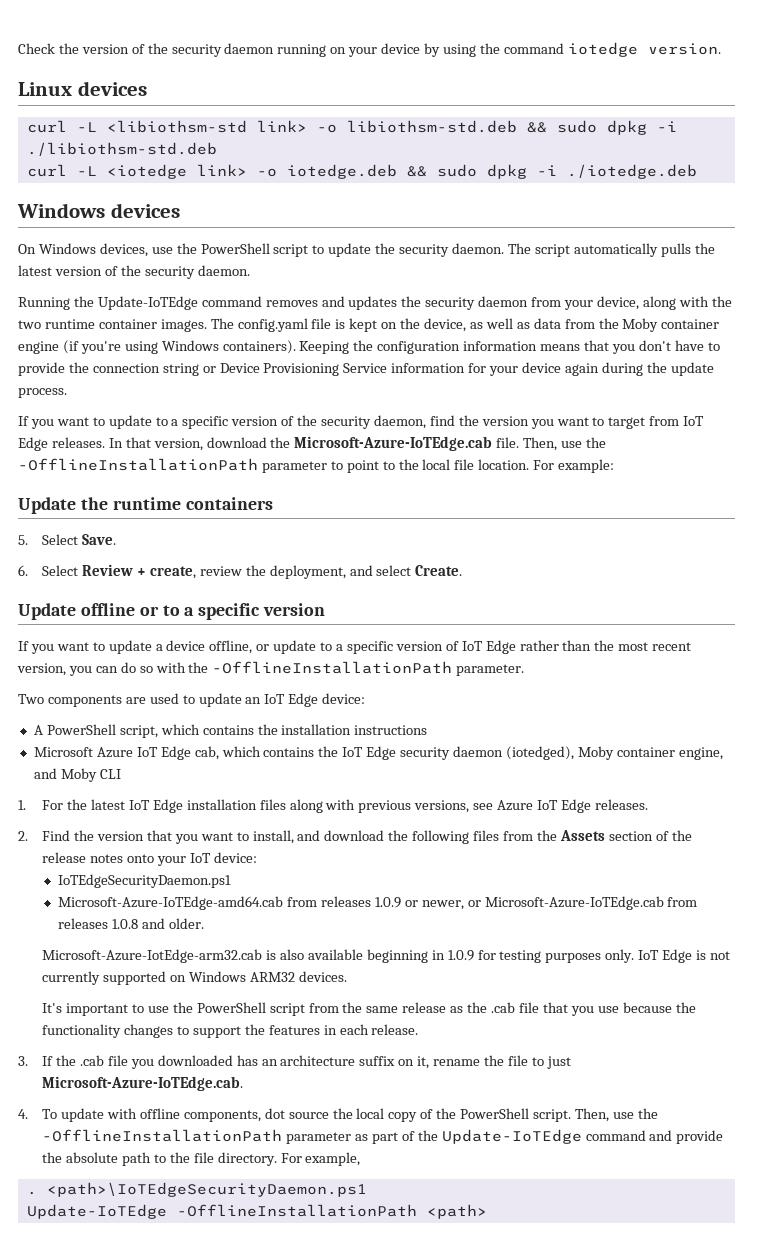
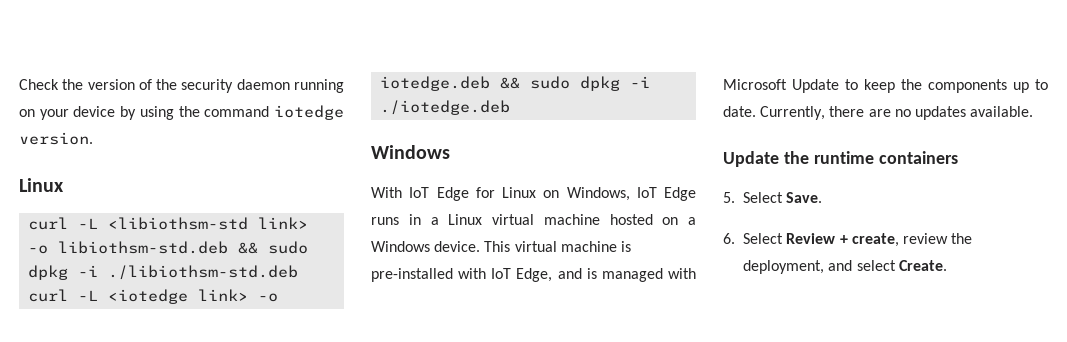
[77,81,147,96] devices -> (64, 185) none
[110,203,180,218] [18,243,715,257] [18,265,250,279] [18,296,732,310] [18,318,720,332] [18,340,720,354] [18,362,714,376] [18,388,67,398] [18,415,705,429] [18,436,607,451] [18,458,615,473] devices // On Windows devices, use the PowerShell script to update the security daemon. The script automatically pulls the latest version of the security daemon. // Running the Update-IoTEdge command removes and updates the security daemon from your device, along with the two runtime container images. The config.yaml file is kept on the device, as well as data from the Moby container engine (if you're using Windows containers). Keeping the configuration information means that you don't have to provide the connection string or Device Provisioning Service information for your device again during the update process. // If you want to update to a specific version of the security daemon, find the version you want to target from IoT Edge releases. In that version, download the Microsoft-Azure-IoTEdge.cab file. Then, use the -OfflineInstallationPath parameter to point to the local file location. For example: -> [371,187,696,201] [371,214,696,225] [371,241,631,252] [371,268,696,282] [723,79,1048,93] [723,106,1034,120] // With IoT Edge for Linux on Windows, IoT Edge runs in a Linux virtual machine hosted on a Windows device. This virtual machine is pre-installed with IoT Edge, and is managed with Microsoft Update to keep the components up to date. Currently, there are no updates available.
[18,603,326,620] [18,640,692,654] [17,661,525,676] [18,693,366,707] [33,724,428,738] [33,746,723,760] [33,768,121,782] [18,799,648,813] [18,830,692,844] [42,852,257,866] [58,874,232,888] [58,896,698,910] [58,918,204,929] [42,949,730,963] [42,971,347,985] [42,1002,696,1016] [42,1024,419,1038] [18,1055,571,1069] [42,1076,244,1091] [18,1108,658,1122] [42,1129,724,1144] [42,1152,361,1166] [26,1182,367,1197] [26,1204,487,1219] // Update offline or to a specific version // If you want to update a device offline, or update to a specific version of IoT Edge rather than the most recent version, you can do so with the -OfflineInstallationPath parameter. // Two components are used to update an IoT Edge device: // A PowerShell script, which contains the installation instructions // Microsoft Azure IoT Edge cab, which contains the IoT Edge security daemon (iotedged), Moby container engine, and Moby CLI // 1. For the latest IoT Edge installation files along with previous versions, see Azure IoT Edge releases. // 2. Find the version that you want to install, and download the following files from the Assets section of the release notes onto your IoT device: // IoTEdgeSecurityDaemon.ps1 // Microsoft-Azure-IoTEdge-amd64.cab from releases 1.0.9 or newer, or Microsoft-Azure-IoTEdge.cab from releases 1.0.8 and older. // Microsoft-Azure-IotEdge-arm32.cab is also available beginning in 1.0.9 for testing purposes only. IoT Edge is not currently supported on Windows ARM32 devices. // It's important to use the PowerShell script from the same release as the .cab file that you use because the functionality changes to support the features in each release. // 3. If the .cab file you downloaded has an architecture suffix on it, rename the file to just Microsoft-Azure-IoTEdge.cab. // 4. To update with offline components, dot source the local copy of the PowerShell script. Then, use the -OfflineInstallationPath parameter as part of the Update-IoTEdge command and provide the absolute path to the file directory. For example, // . <path>\IoTEdgeSecurityDaemon.ps1 // Update-IoTEdge -OfflineInstallationPath <path> -> (947, 265) none

